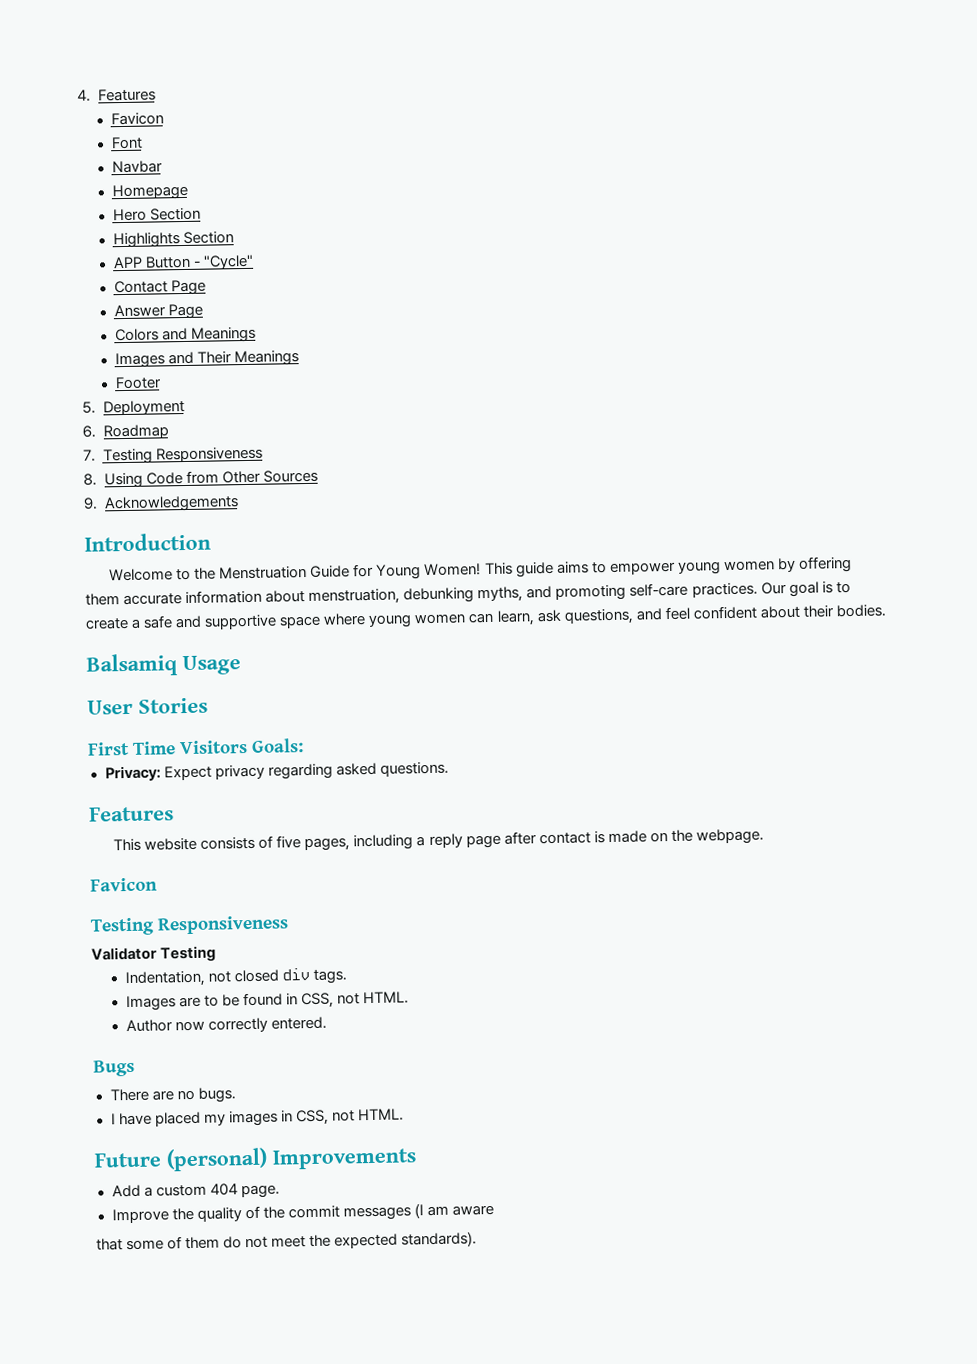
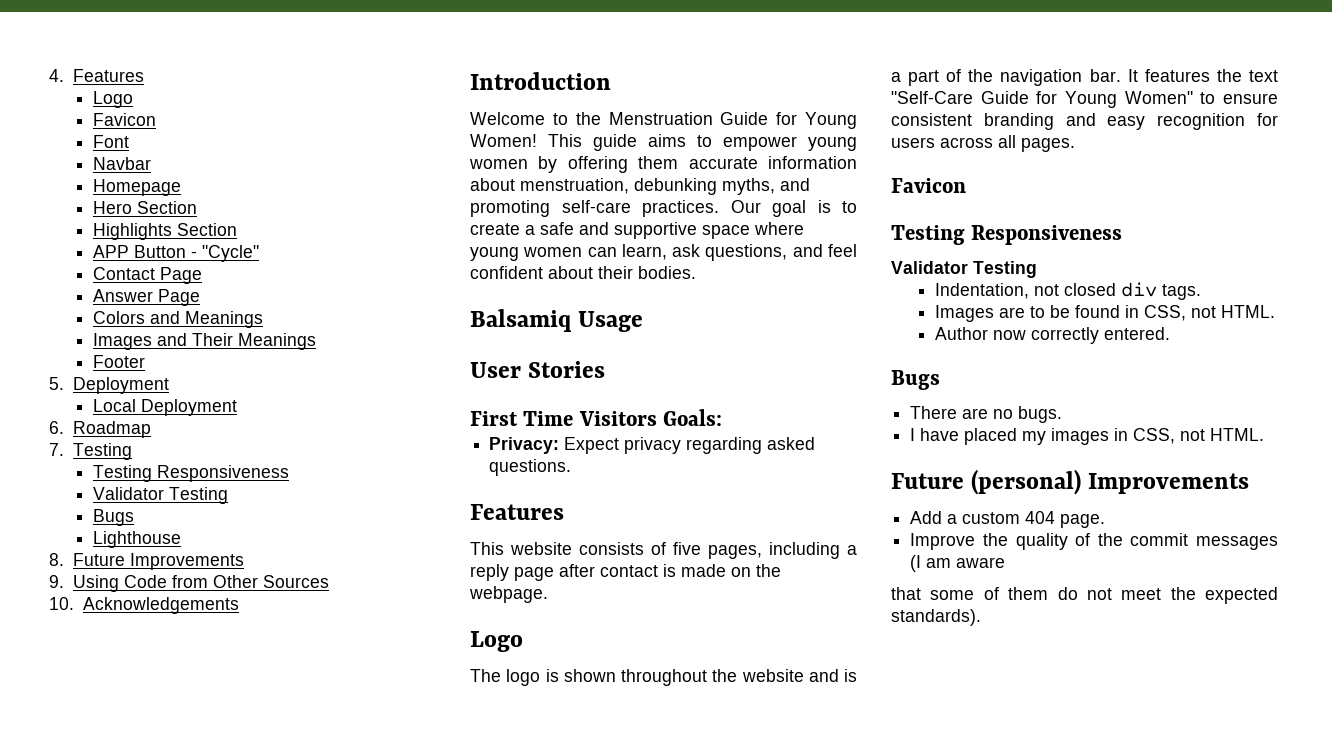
(156, 95) none -> [92,91,133,108] // Logo
(185, 408) none -> [92,399,237,416] // Local Deployment
[155,446,263,463] [83,473,97,486] Responsiveness // 8. -> [92,465,289,482] [92,487,228,504] [92,509,134,526] [92,531,181,548] [49,553,245,570] [49,575,64,588] // Testing Responsiveness // Validator Testing // Bugs // Lighthouse // 8. Future Improvements // 9.
[83,497,98,510] 9. -> [49,597,74,610] 10.
(764, 836) none -> [470,631,523,652] [470,669,857,686] [891,69,1278,86] [891,91,1278,108] [891,113,1278,130] [891,135,1075,152] // Logo // The logo is shown throughout the website and is a part of the navigation bar. It features the text "Self-Care Guide for Young Women" to ensure consistent branding and easy recognition for users across all pages.

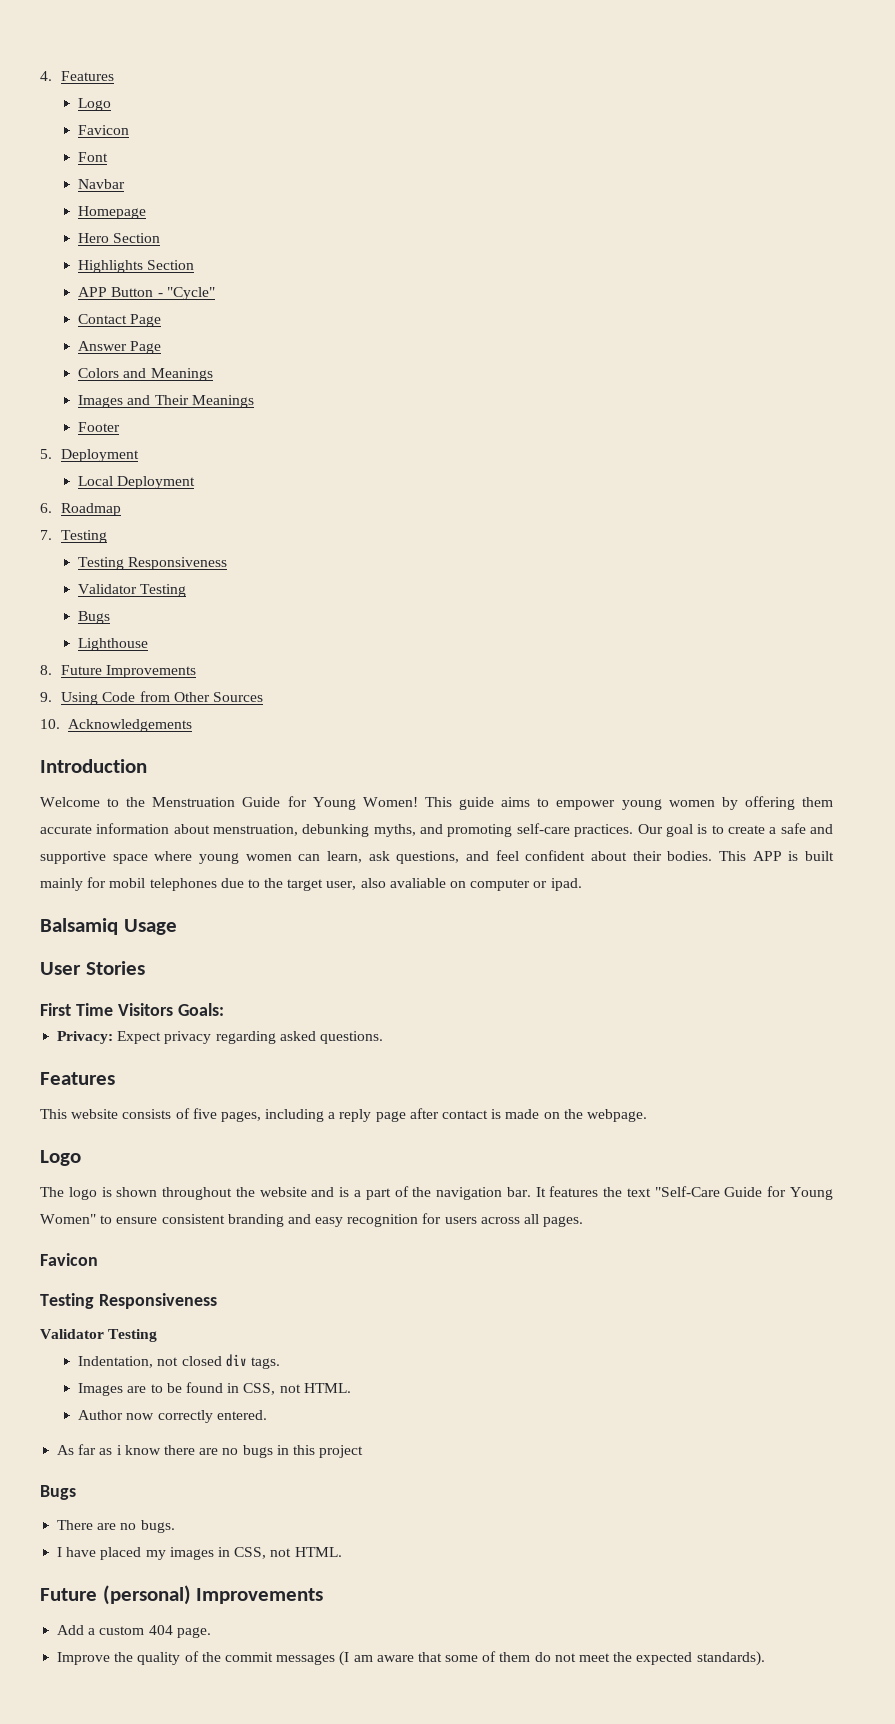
(696, 272) none -> [719,851,834,861] [40,877,582,891] This APP is built mainly for mobil telephones due to the target user, also avaliable on computer or ipad.
(1170, 333) none -> [57,1444,364,1458] // As far as i know there are no bugs in this project
(1006, 562) // -> (414, 1658) none

